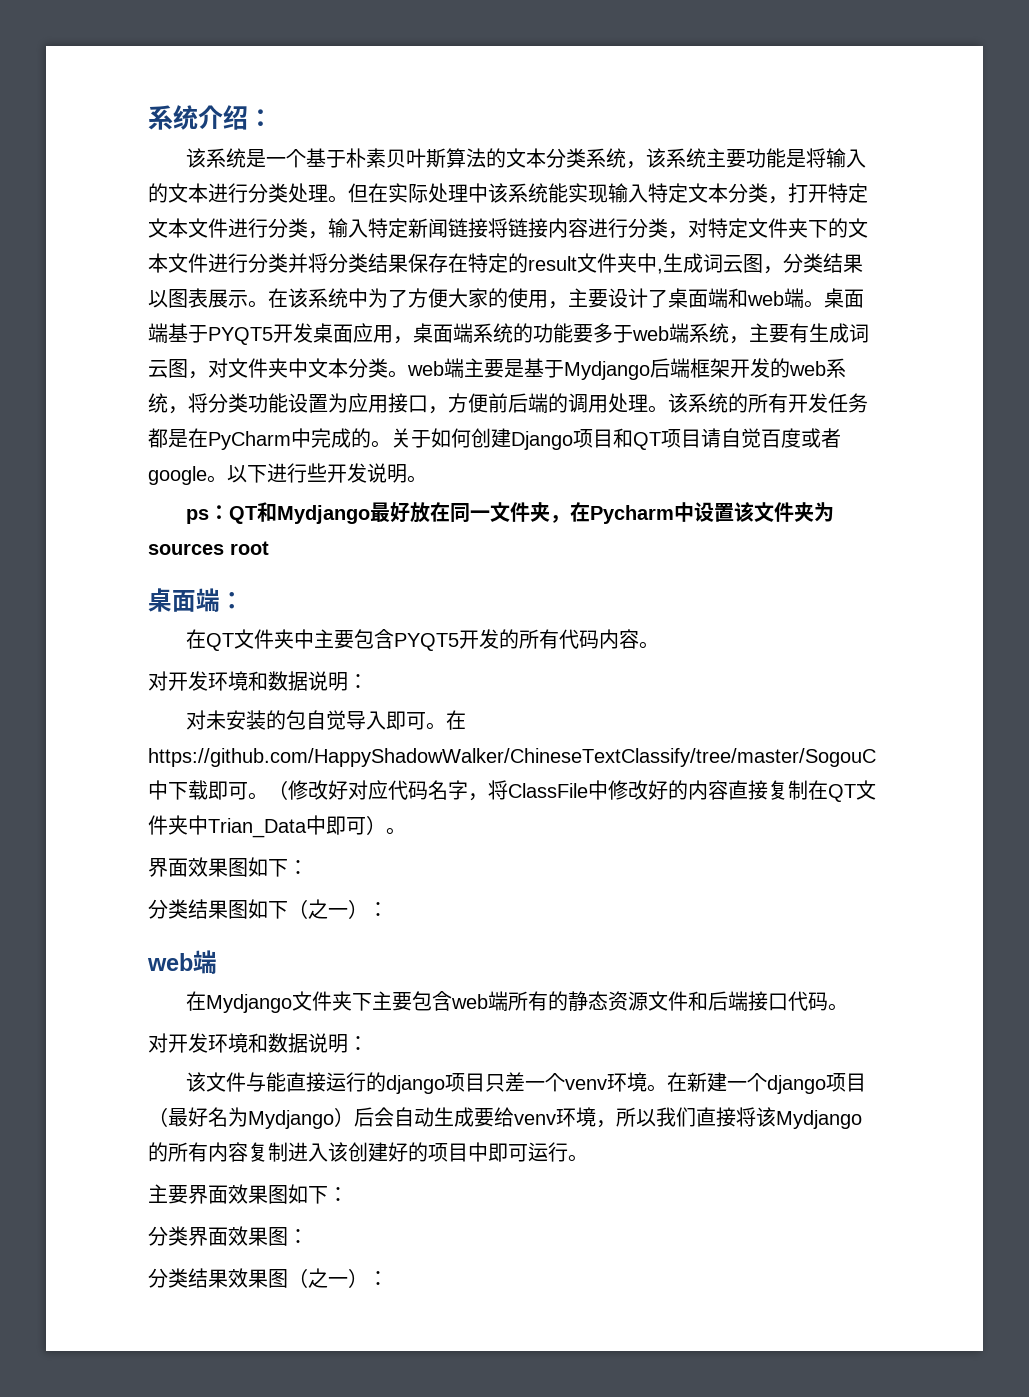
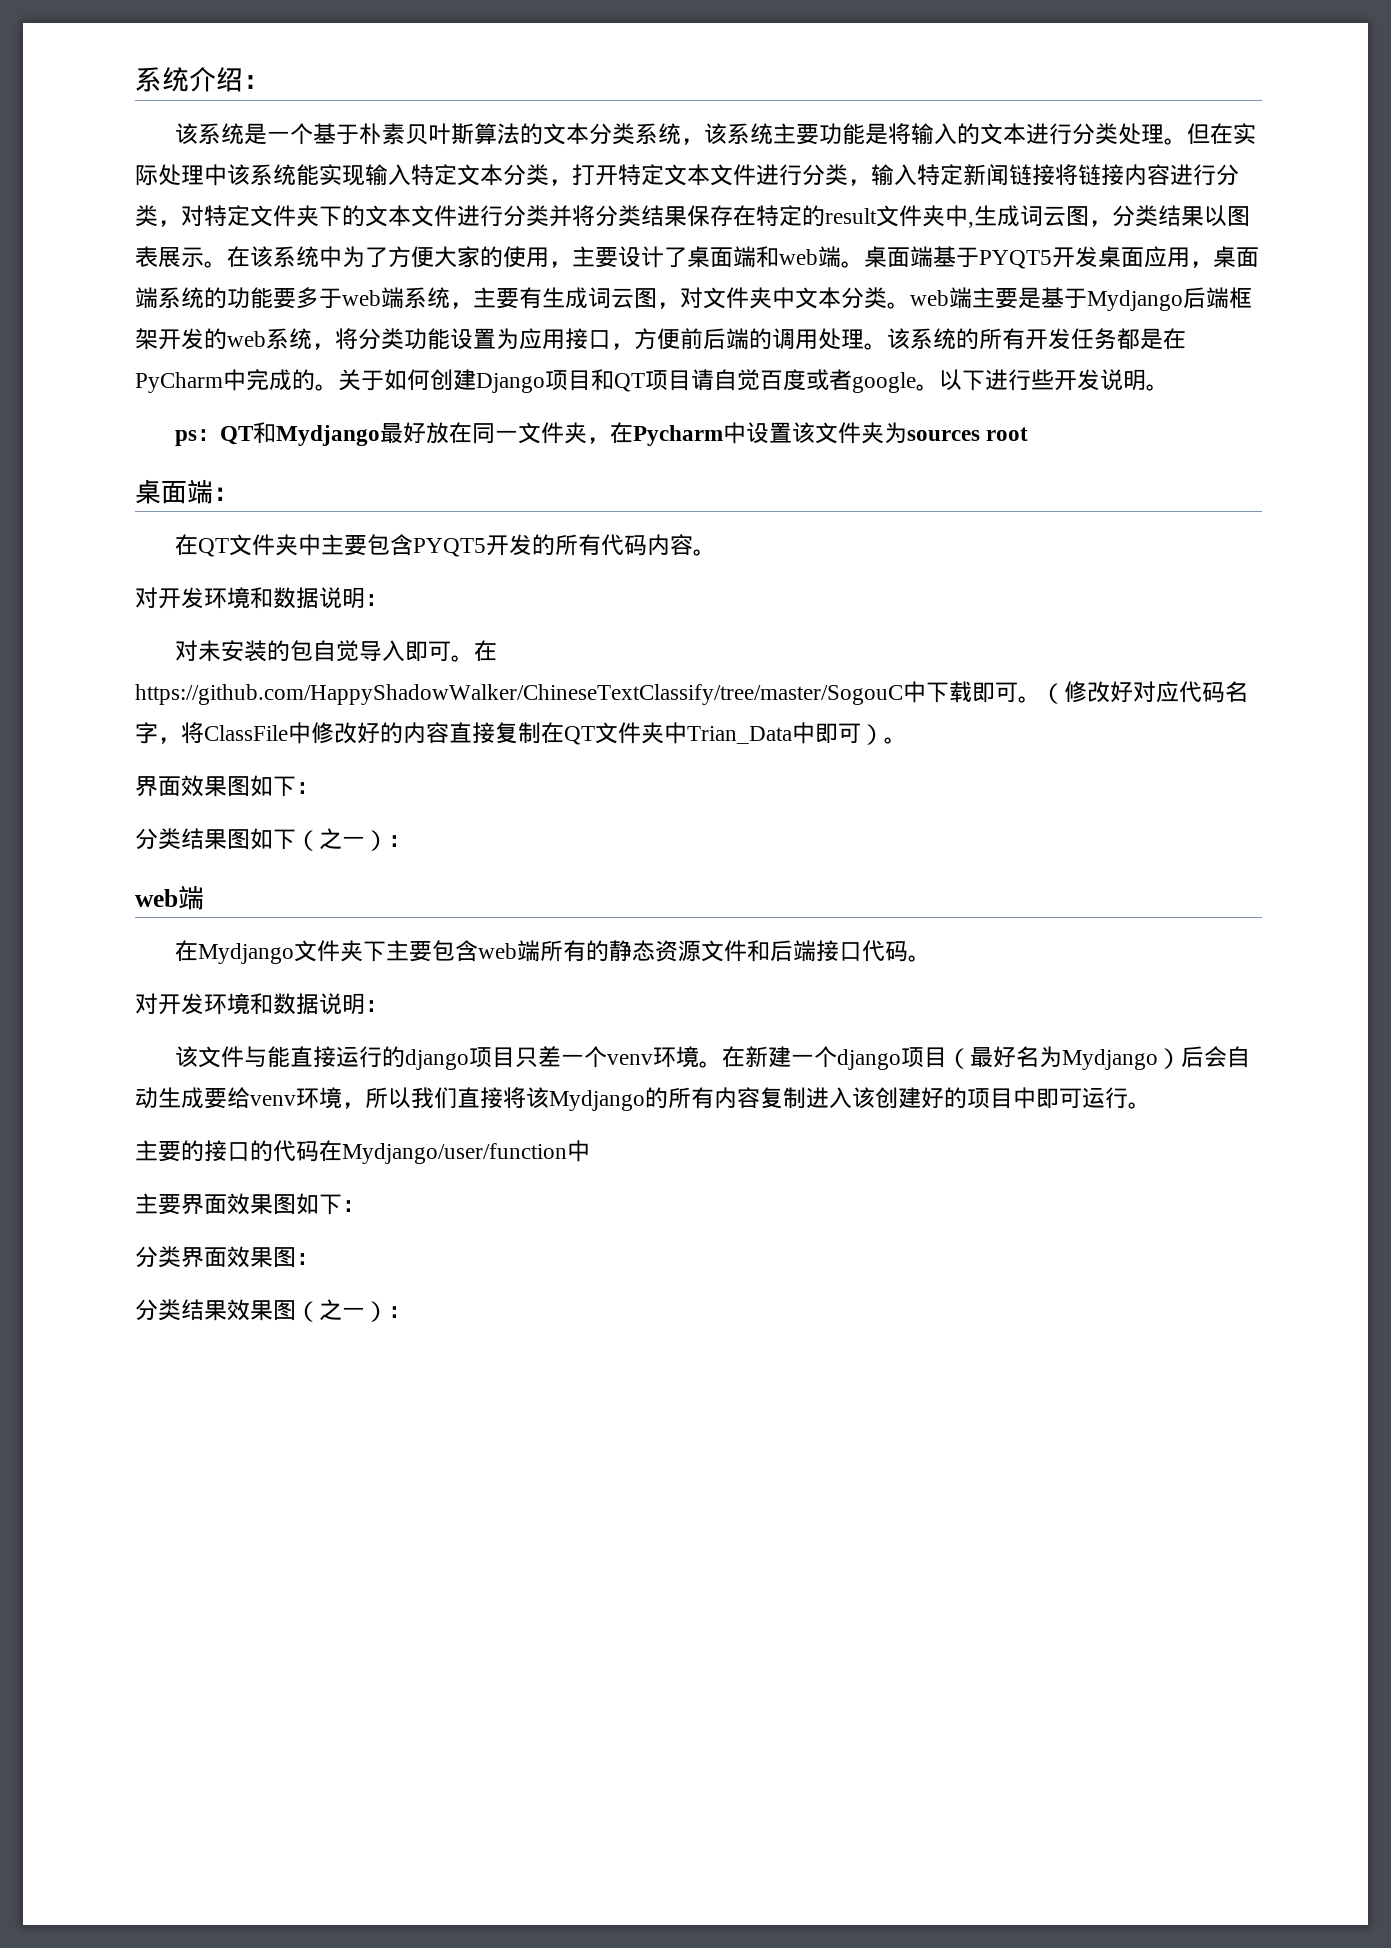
(588, 1158) none -> [135,1140,590,1164] // 主要的接口的代码在Mydjango/user/function中

